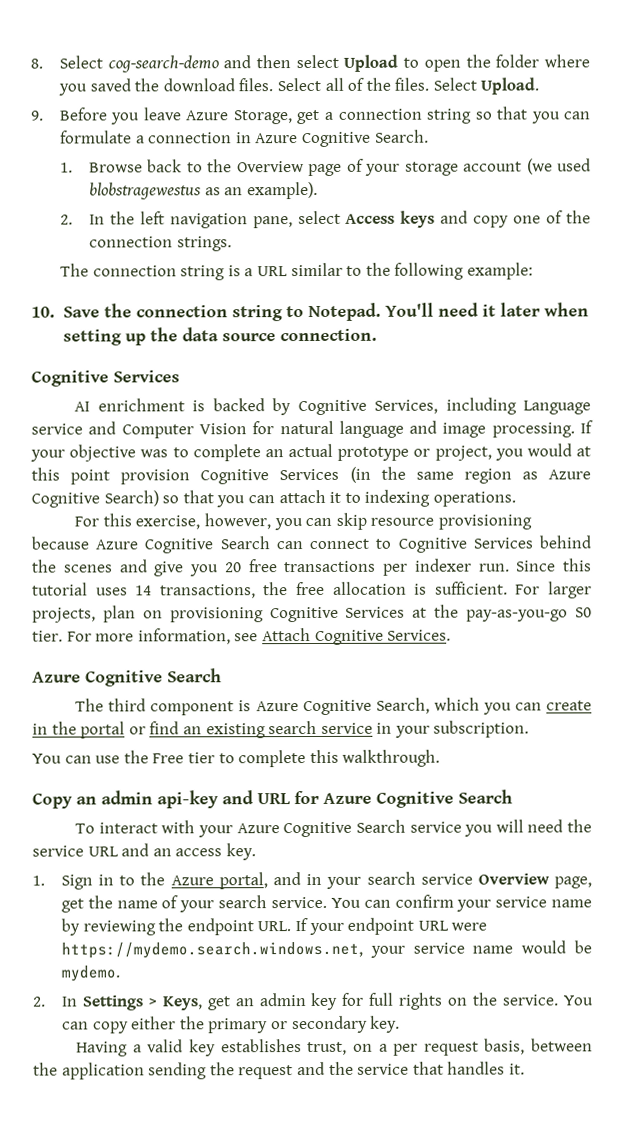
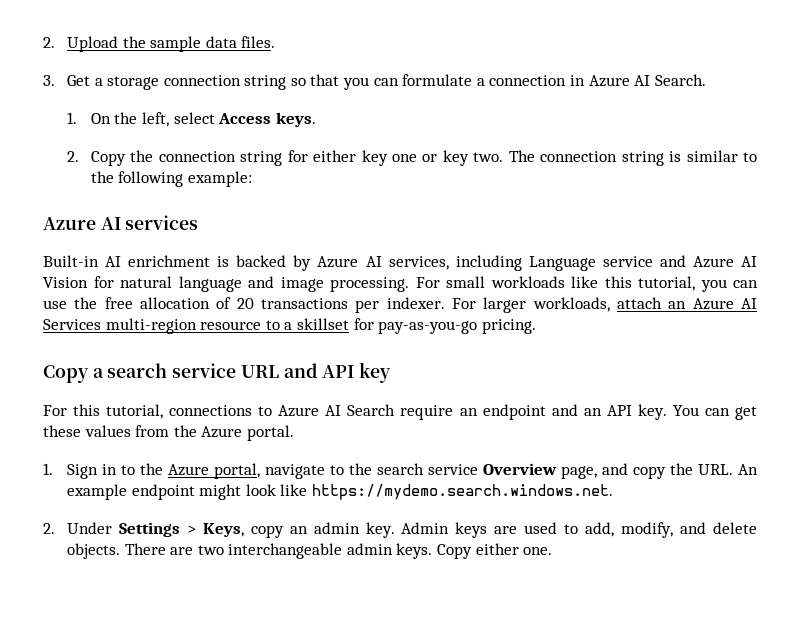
[30,54,590,73] [57,77,540,96] [30,107,333,125] 8. Select cog-search-demo and then select Upload to open the folder where you saved the download files. Select all of the files. Select Upload. // 9. Before you leave Azure Storage, get a -> [43,36,276,52] [43,75,160,90] 2. Upload the sample data files. // 3. Get a storage
[301,131,371,148] Cognitive -> [634,75,651,86] AI
[88,158,591,177] [88,181,318,200] [59,210,591,229] [88,236,232,252] Browse back to the Overview page of your storage account (we used blobstragewestus as an example). // 2. In the left navigation pane, select Access keys and copy one of the connection strings. // -> [90,112,316,127] [66,150,504,166] On the left, select Access keys. // 2. Copy the connection string for either key one or key two.
[244,266,288,277] a URL -> (682, 156) none
[31,302,589,322] [62,327,377,346] [31,370,180,387] 10. Save the connection string to Notepad. You'll need it later when setting up the data source connection. // Cognitive Services // -> [43,215,199,230] [43,255,99,267] Azure AI services // Built-in
[297,399,439,416] Cognitive Services, -> [317,256,449,270] Azure AI services,
[121,424,194,439] Computer -> [692,256,757,268] Azure AI
[580,420,593,434] [30,443,591,462] [31,466,592,485] [31,489,516,508] [74,512,532,531] [31,535,591,554] [31,558,592,577] [32,581,593,599] [32,604,592,623] [32,628,452,645] [32,668,222,687] [75,697,592,716] [32,720,530,739] [32,749,441,768] [32,789,513,809] [75,819,593,838] [32,843,256,861] If your objective was to complete an actual prototype or project, you would at this point provision Cognitive Services (in the same region as Azure Cognitive Search) so that you can attach it to indexing operations. // For this exercise, however, you can skip resource provisioning because Azure Cognitive Search can connect to Cognitive Services behind the scenes and give you 20 free transactions per indexer run. Since this tutorial uses 14 transactions, the free allocation is sufficient. For larger projects, plan on provisioning Cognitive Services at the pay-as-you-go S0 tier. For more information, see Attach Cognitive Services. // Azure Cognitive Search // The third component is Azure Cognitive Search, which you can create in the portal or find an existing search service in your subscription. // You can use the Free tier to complete this walkthrough. // Copy an admin api-key and URL for Azure Cognitive Search // To interact with your Azure Cognitive Search service you will need the service URL and an access key. -> [415,276,758,292] [43,297,757,313] [43,318,536,334] [43,362,392,383] [43,404,757,420] [43,425,294,441] For small workloads like this tutorial, you can use the free allocation of 20 transactions per indexer. For larger workloads, attach an Azure AI Services multi-region resource to a skillset for pay-as-you-go pricing. // Copy a search service URL and API key // For this tutorial, connections to Azure AI Search require an endpoint and an API key. You can get these values from the Azure portal.
[272,872,362,889] and in your -> [264,463,372,479] navigate to the
[60,894,592,913] [60,917,488,936] [60,940,592,959] [60,965,120,982] [32,996,78,1007] get the name of your search service. You can confirm your service name by reviewing the endpoint URL. If your endpoint URL were https://mydemo.search.windows.net, your service name would be mydemo. // 2. In -> [601,463,758,479] [66,484,613,500] [43,522,112,534] and copy the URL. An example endpoint might look like https://mydemo.search.windows.net. // 2. Under
[206,992,594,1011] [61,1015,401,1034] [76,1038,594,1057] [33,1061,525,1080] get an admin key for full rights on the service. You can copy either the primary or secondary key. // Having a valid key establishes trust, on a per request basis, between the application sending the request and the service that handles it. -> [250,522,757,538] [66,543,553,559] copy an admin key. Admin keys are used to add, modify, and delete objects. There are two interchangeable admin keys. Copy either one.

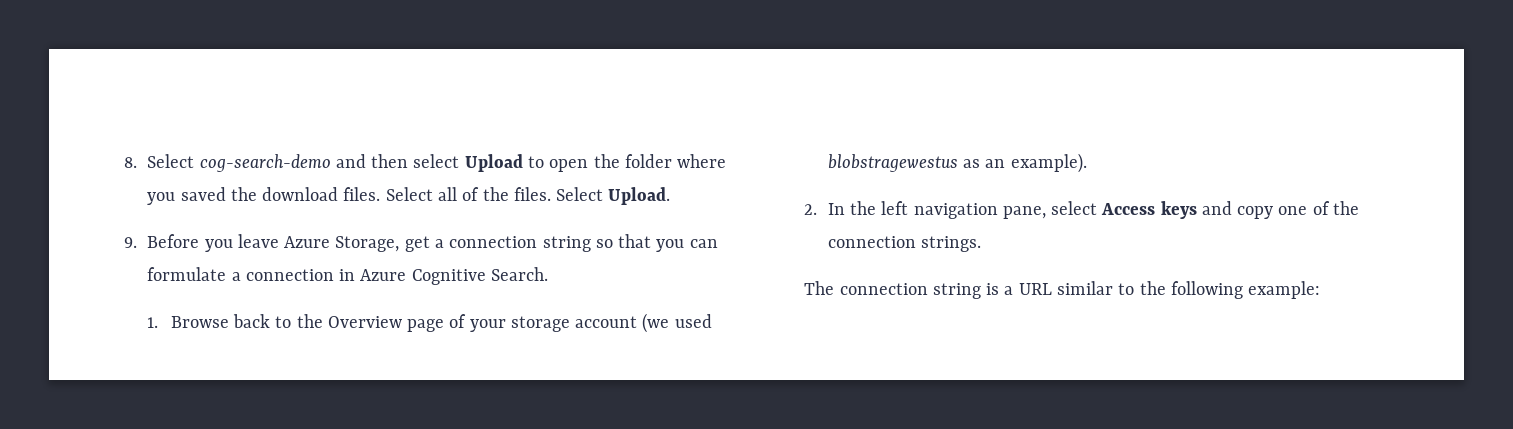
[43,36,276,52] [43,75,160,90] 2. Upload the sample data files. // 3. Get a storage -> [124,154,727,172] [147,187,671,205] [124,234,444,252] 8. Select cog-search-demo and then select Upload to open the folder where you saved the download files. Select all of the files. Select Upload. // 9. Before you leave Azure Storage, get a
[634,75,651,86] AI -> [411,269,486,285] Cognitive
[90,112,316,127] [66,150,504,166] On the left, select Access keys. // 2. Copy the connection string for either key one or key two. -> [170,313,712,333] [827,153,1087,173] [804,201,1359,219] [827,236,982,252] Browse back to the Overview page of your storage account (we used blobstragewestus as an example). // 2. In the left navigation pane, select Access keys and copy one of the connection strings. //
(682, 156) none -> [1004,283,1052,295] a URL
[43,215,199,230] [43,255,757,271] [43,276,758,292] [43,297,757,313] [43,318,536,334] [43,362,392,383] [43,404,757,420] [43,425,294,441] [43,463,758,479] [66,484,613,500] [43,522,757,538] [66,543,553,559] // Azure AI services // Built-in AI enrichment is backed by Azure AI services, including Language service and Azure AI Vision for natural language and image processing. For small workloads like this tutorial, you can use the free allocation of 20 transactions per indexer. For larger workloads, attach an Azure AI Services multi-region resource to a skillset for pay-as-you-go pricing. // Copy a search service URL and API key // For this tutorial, connections to Azure AI Search require an endpoint and an API key. You can get these values from the Azure portal. // 1. Sign in to the Azure portal, navigate to the search service Overview page, and copy the URL. An example endpoint might look like https://mydemo.search.windows.net. // 2. Under Settings > Keys, copy an admin key. Admin keys are used to add, modify, and delete objects. There are two interchangeable admin keys. Copy either one. -> (1321, 290) none

